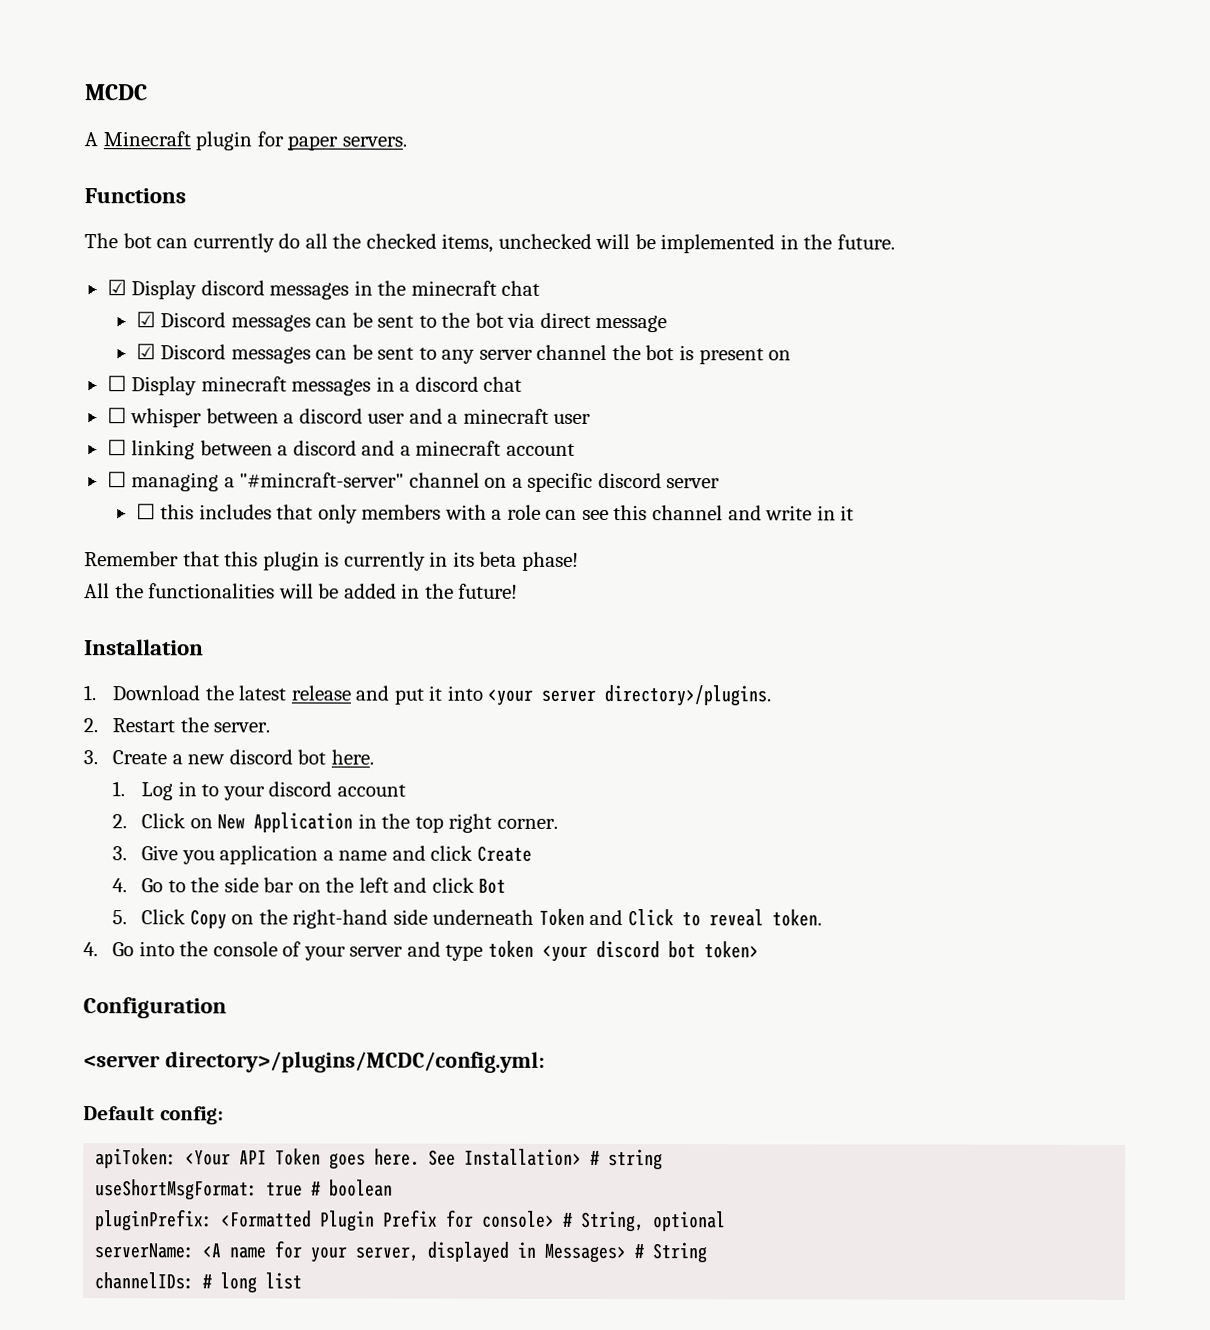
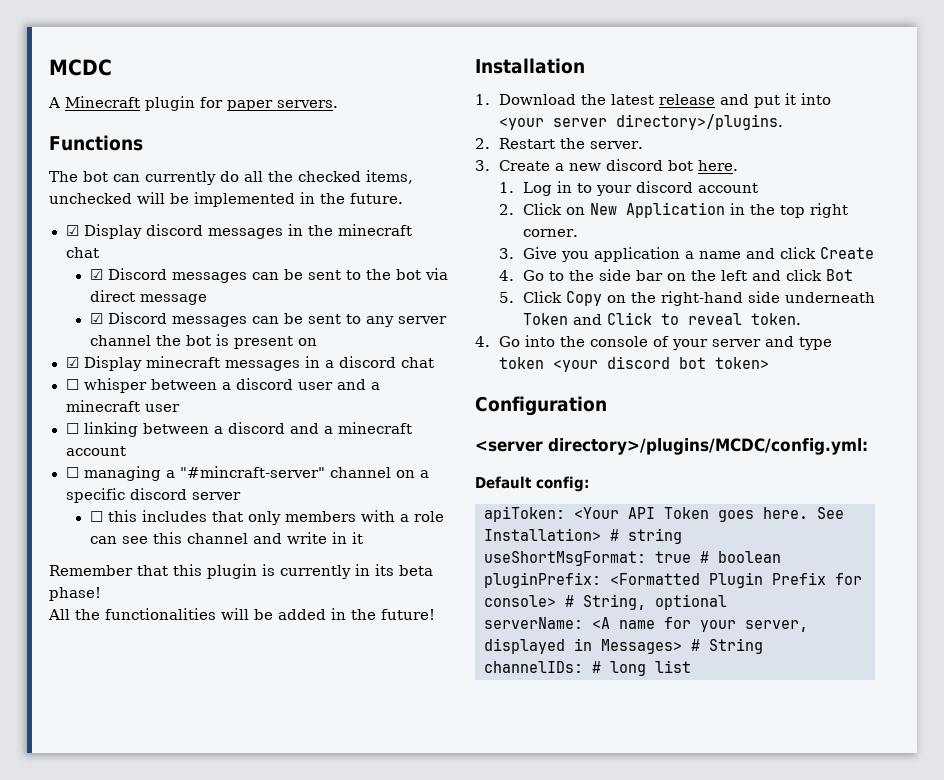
[106,375,127,392] ☐ -> [65,357,79,368] ☑

